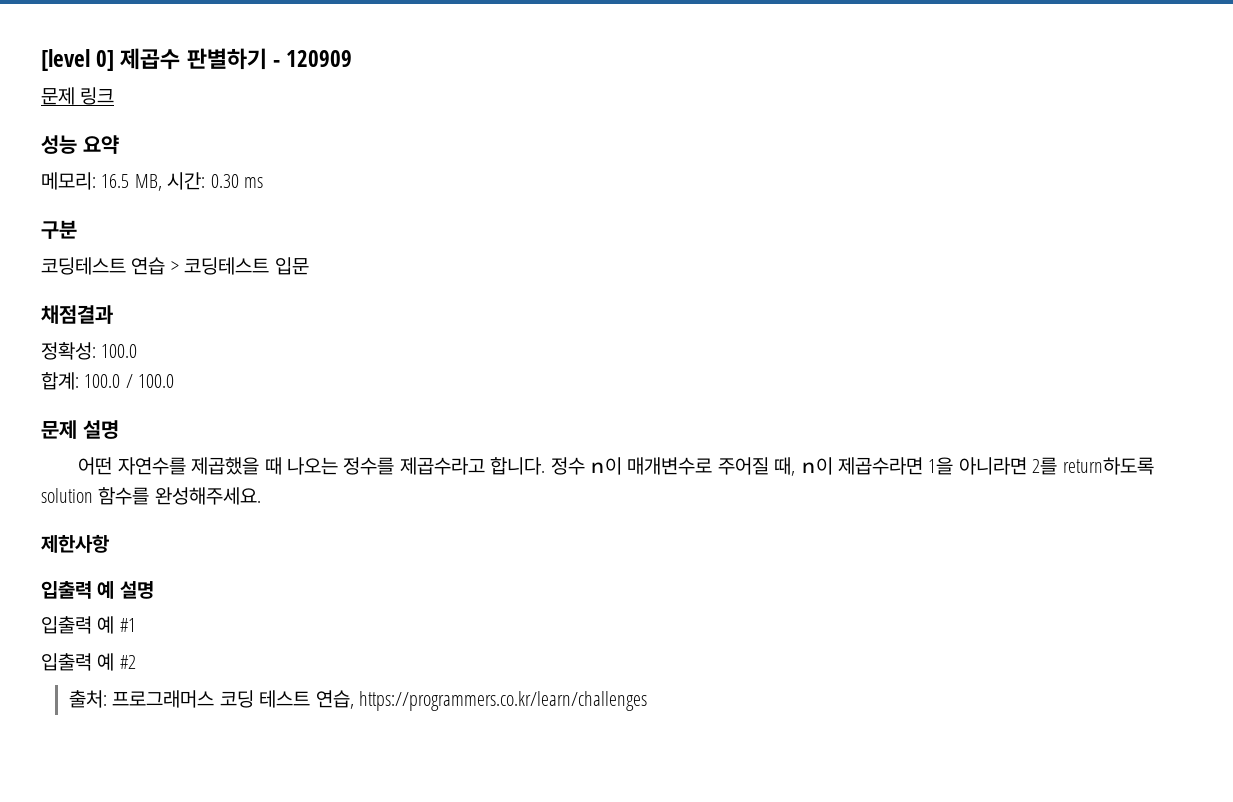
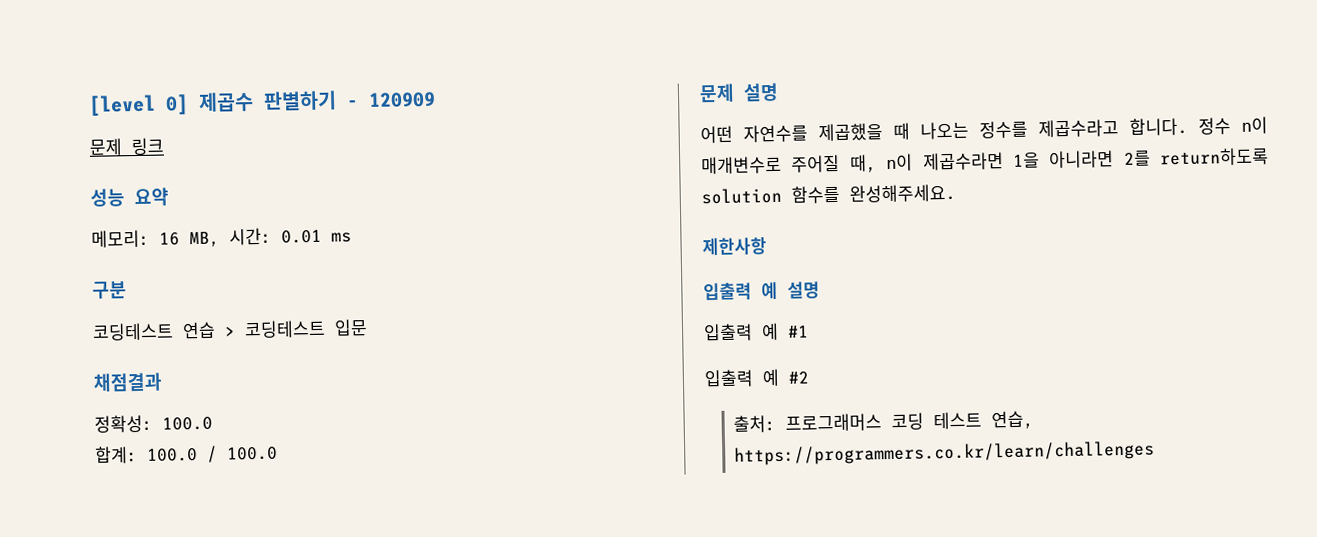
[101,174,130,188] 16.5 -> [159,232,180,246] 16
[210,174,239,188] 0.30 -> [281,229,322,244] 0.01

